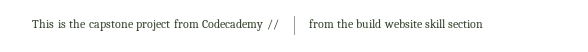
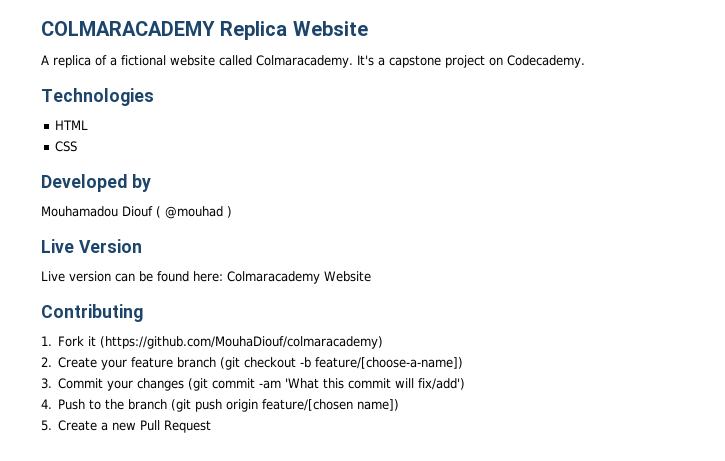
[32,19,484,31] This is the capstone project from Codecademy // from the build website skill section -> [41,21,368,40] [41,55,585,68] [41,88,154,106] [54,120,88,130] [54,141,77,152] [41,174,151,192] [41,206,232,219] [41,239,142,253] [41,271,371,284] [41,304,143,322] [41,336,384,349] [41,357,464,370] [41,378,466,391] [41,399,400,412] [41,420,212,433] COLMARACADEMY Replica Website // A replica of a fictional website called Colmaracademy. It's a capstone project on Codecademy. // Technologies // HTML // CSS // Developed by // Mouhamadou Diouf ( @mouhad ) // Live Version // Live version can be found here: Colmaracademy Website // Contributing // 1. Fork it (https://github.com/MouhaDiouf/colmaracademy) // 2. Create your feature branch (git checkout -b feature/[choose-a-name]) // 3. Commit your changes (git commit -am 'What this commit will fix/add') // 4. Push to the branch (git push origin feature/[chosen name]) // 5. Create a new Pull Request

